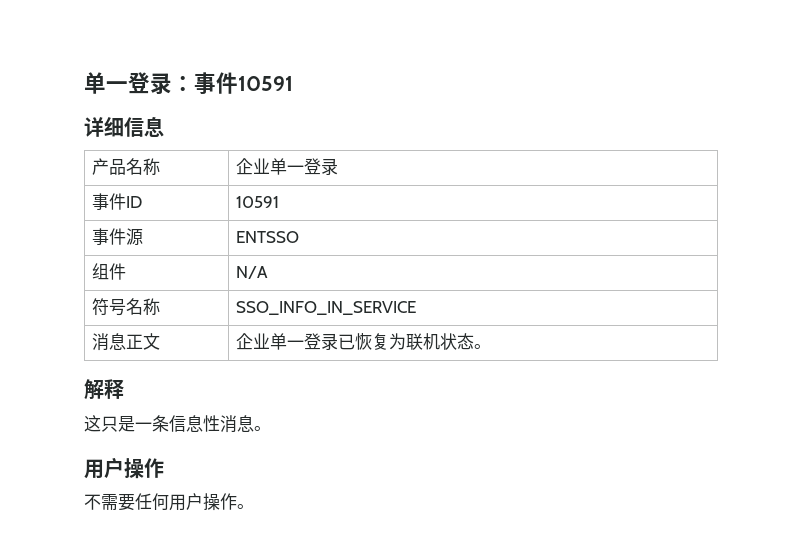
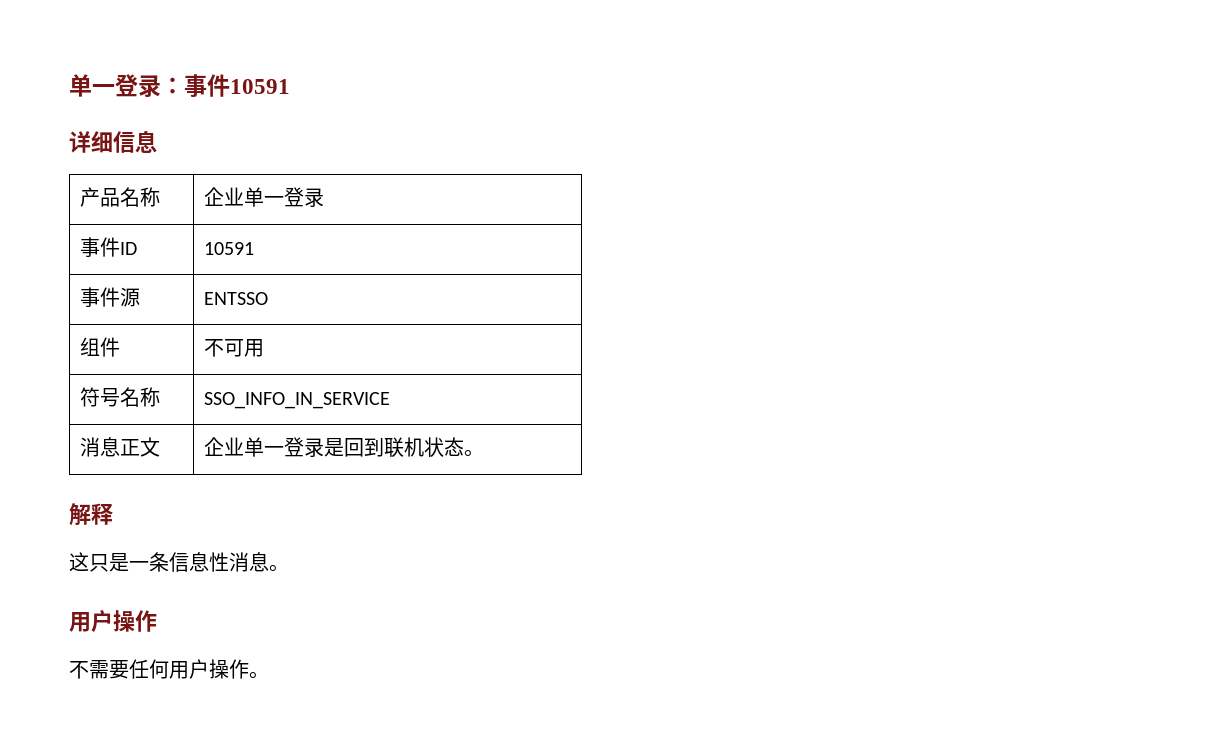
[236,266,269,279] N/A -> [204,339,265,357] 不可用
[338,333,407,350] 已恢复为 -> [324,438,385,457] 是回到

